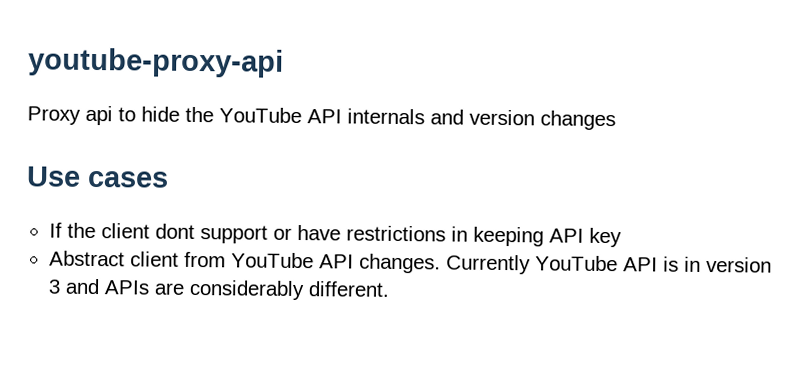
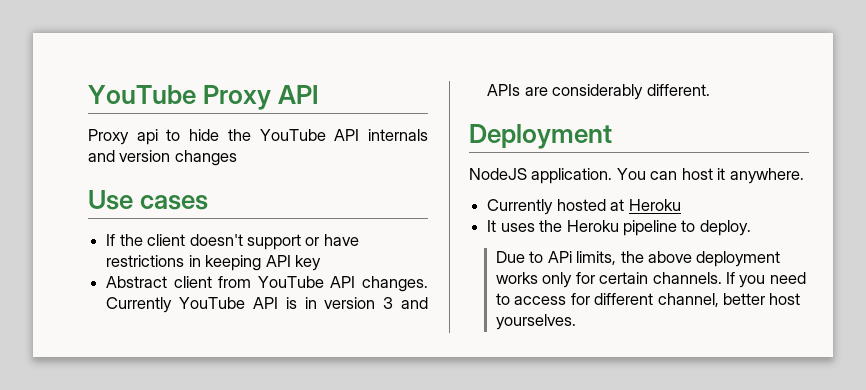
[28,47,284,78] youtube-proxy-api -> [88,85,320,110] YouTube Proxy API
[154,223,195,239] dont -> [189,234,243,246] doesn't
(390, 289) none -> [469,124,612,149] [469,168,804,184] [487,199,681,215] [487,220,751,236] [495,251,781,267] [495,272,806,288] [495,293,801,307] [495,314,576,330] // Deployment // NodeJS application. You can host it anywhere. // Currently hosted at Heroku // It uses the Heroku pipeline to deploy. // Due to APi limits, the above deployment works only for certain channels. If you need to access for different channel, better host yourselves.

